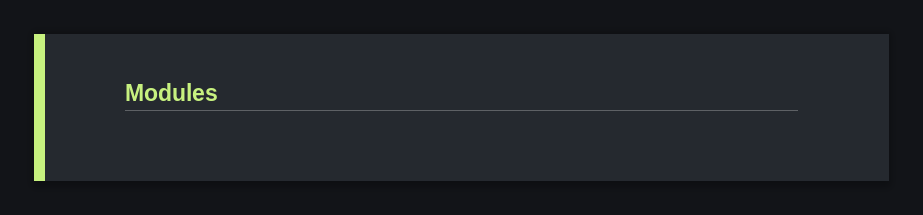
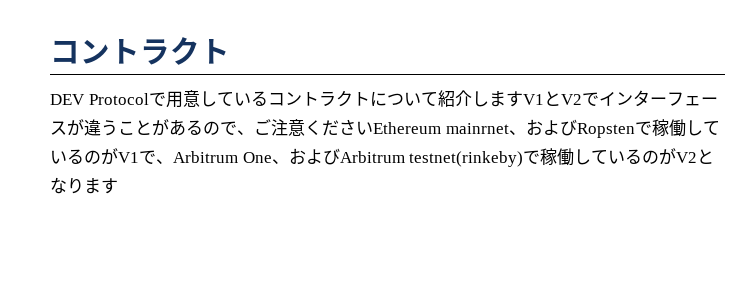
[125,83,218,101] Modules -> [50,37,230,65] [50,90,718,108] [50,119,720,138] [50,148,715,167] [50,177,118,194] コントラクト // DEV Protocolで用意しているコントラクトについて紹介しますV1とV2でインターフェースが違うことがあるので、ご注意くださいEthereum mainrnet、およびRopstenで稼働しているのがV1で、Arbitrum One、およびArbitrum testnet(rinkeby)で稼働しているのがV2となります

